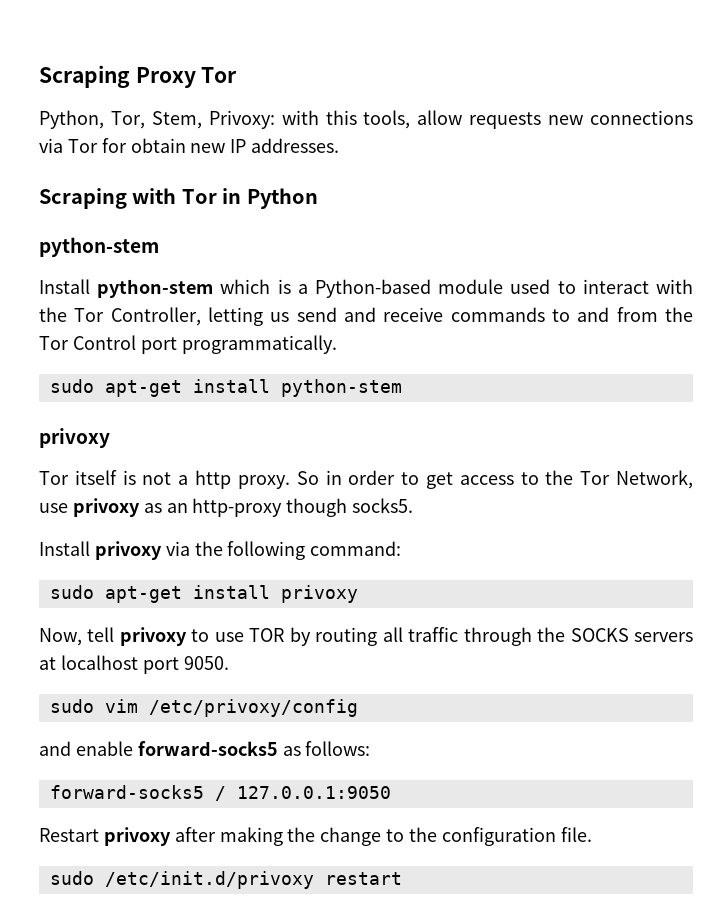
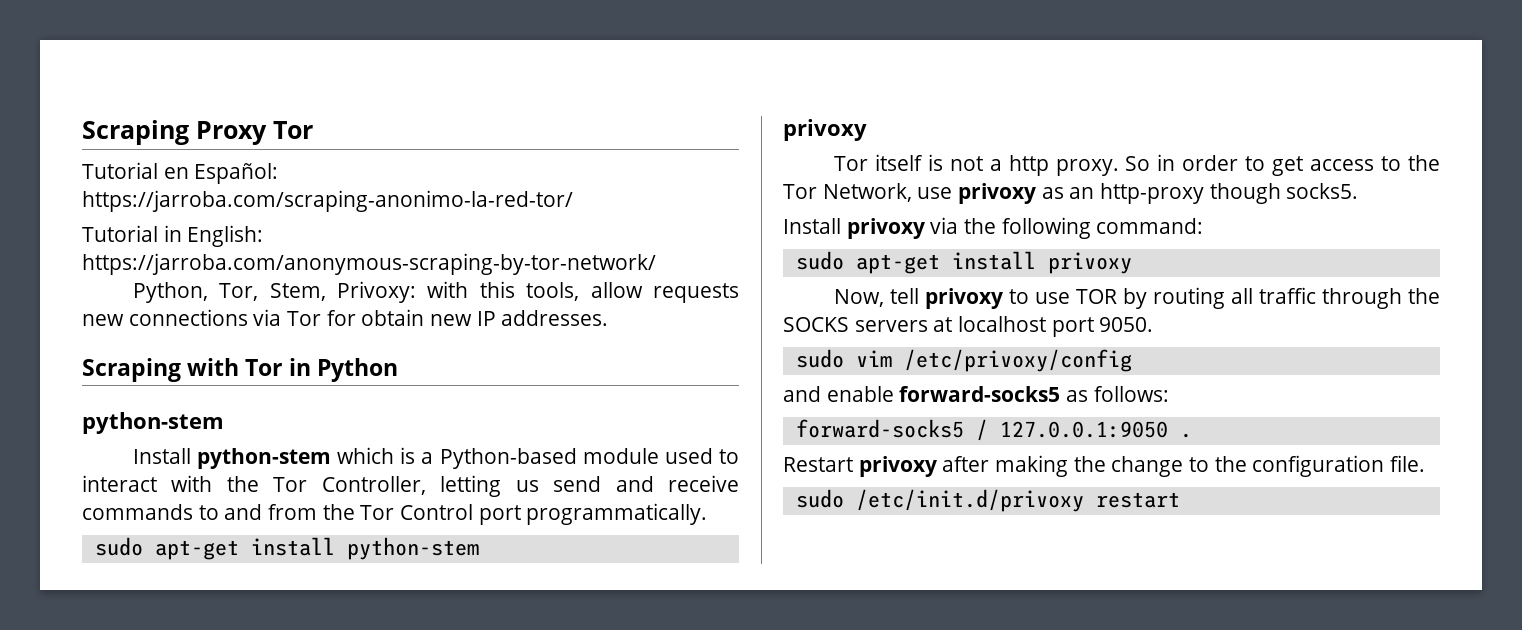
(238, 75) none -> [82,162,279,184] [82,190,573,212] [82,225,264,247] [82,253,656,275] // Tutorial en Español: https://jarroba.com/scraping-anonimo-la-red-tor/ // Tutorial in English: https://jarroba.com/anonymous-scraping-by-tor-network/
(391, 792) none -> [1179,433,1192,438] .

